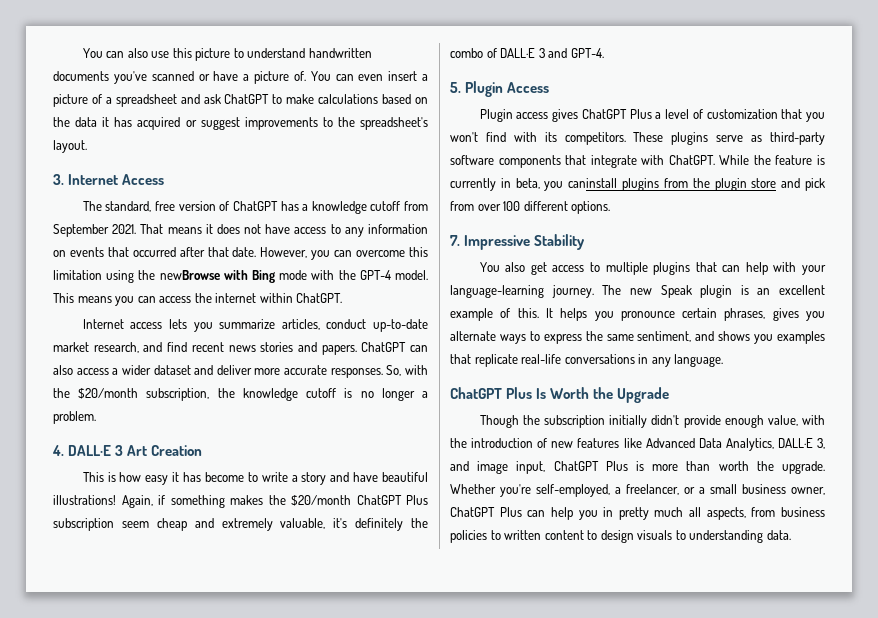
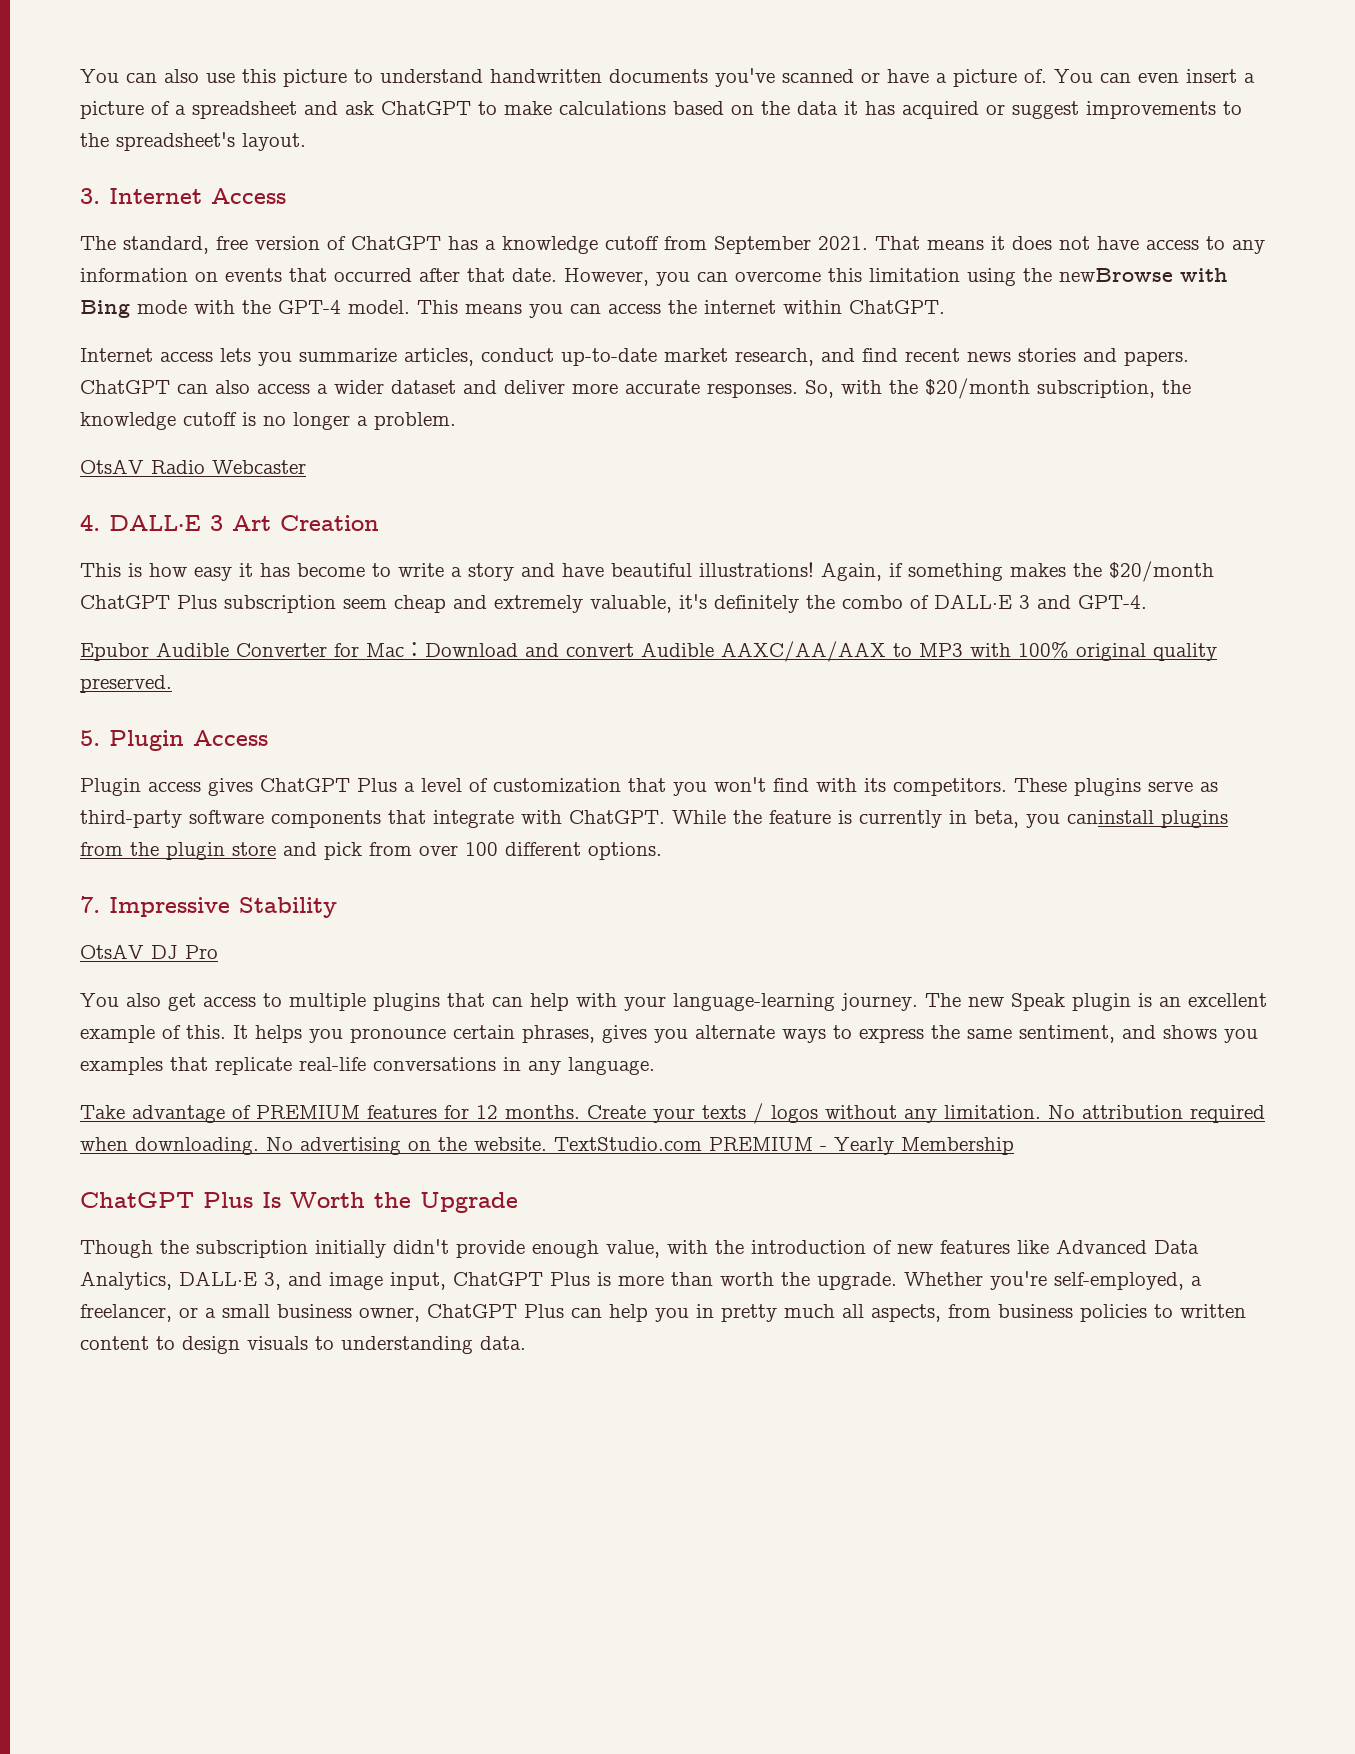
(96, 417) none -> [80,459,306,474] // OtsAV Radio Webcaster
(604, 53) none -> [80,641,1217,662] [80,675,172,693] // Epubor Audible Converter for Mac：Download and convert Audible AAXC/AA/AAX to MP3 with 100% original quality preserved.
(586, 242) none -> [80,944,218,959] // OtsAV DJ Pro
(724, 360) none -> [80,1103,1265,1124] [80,1137,1014,1155] // Take advantage of PREMIUM features for 12 months. Create your texts / logos without any limitation. No attribution required when downloading. No advertising on the website. TextStudio.com PREMIUM - Yearly Membership

